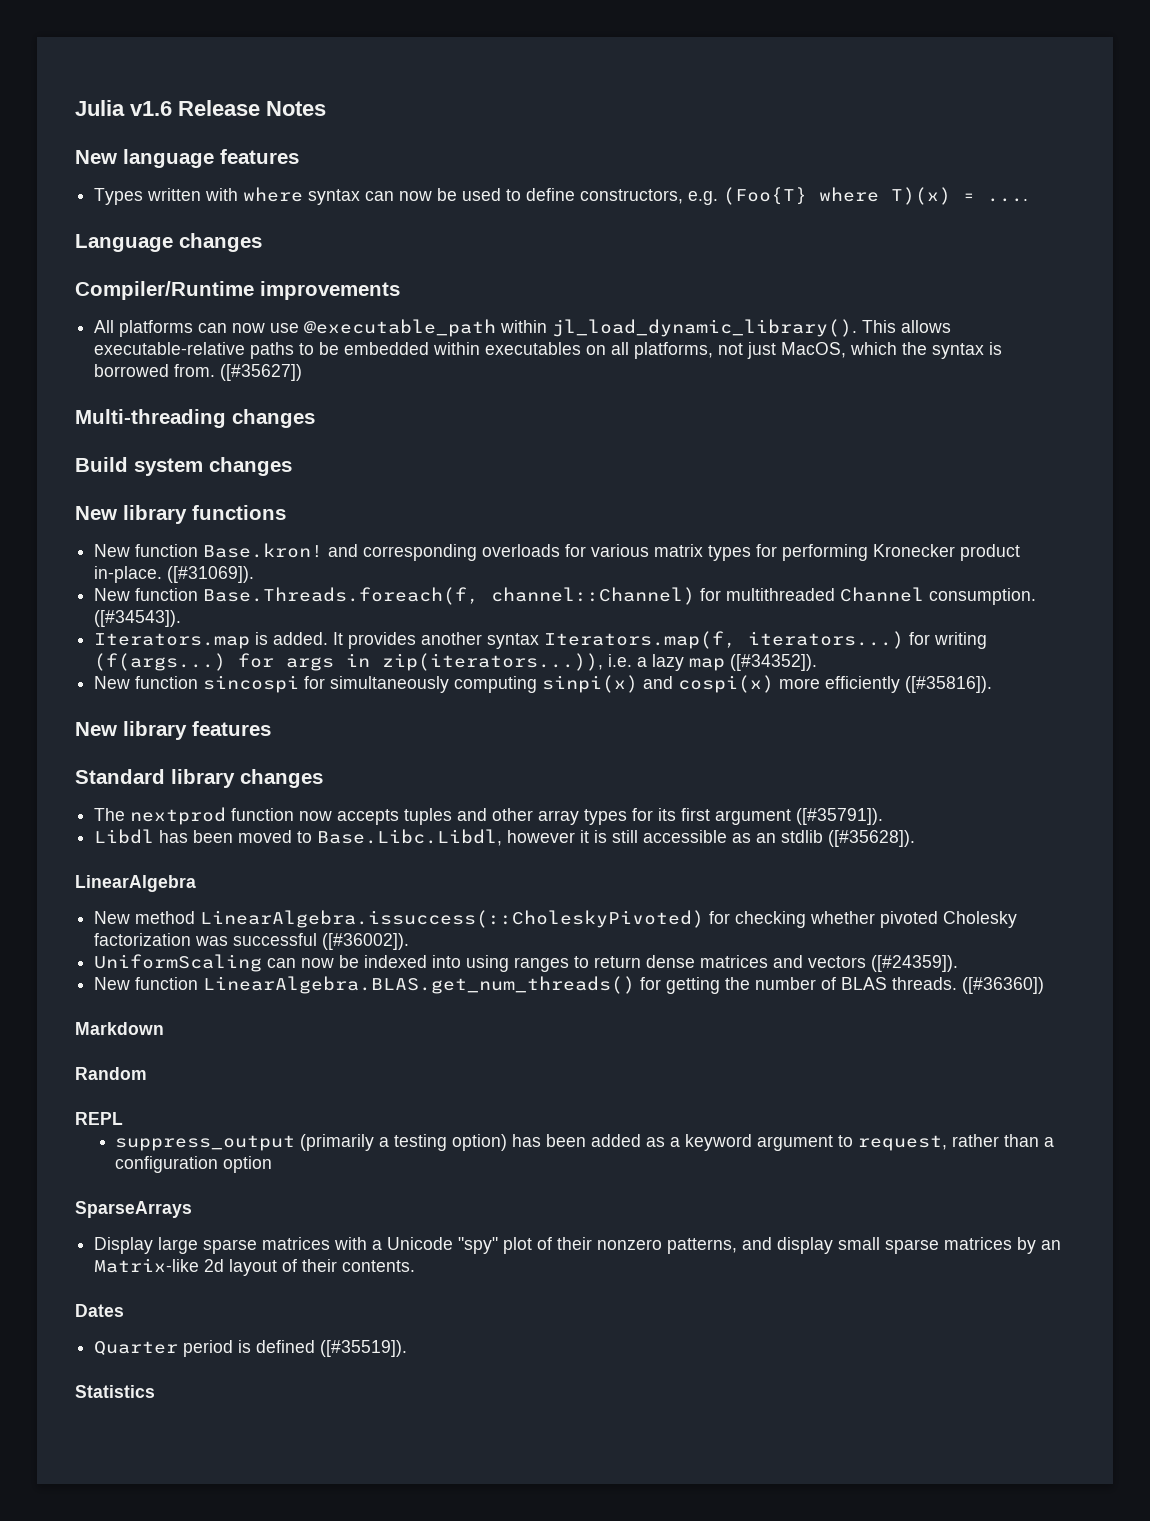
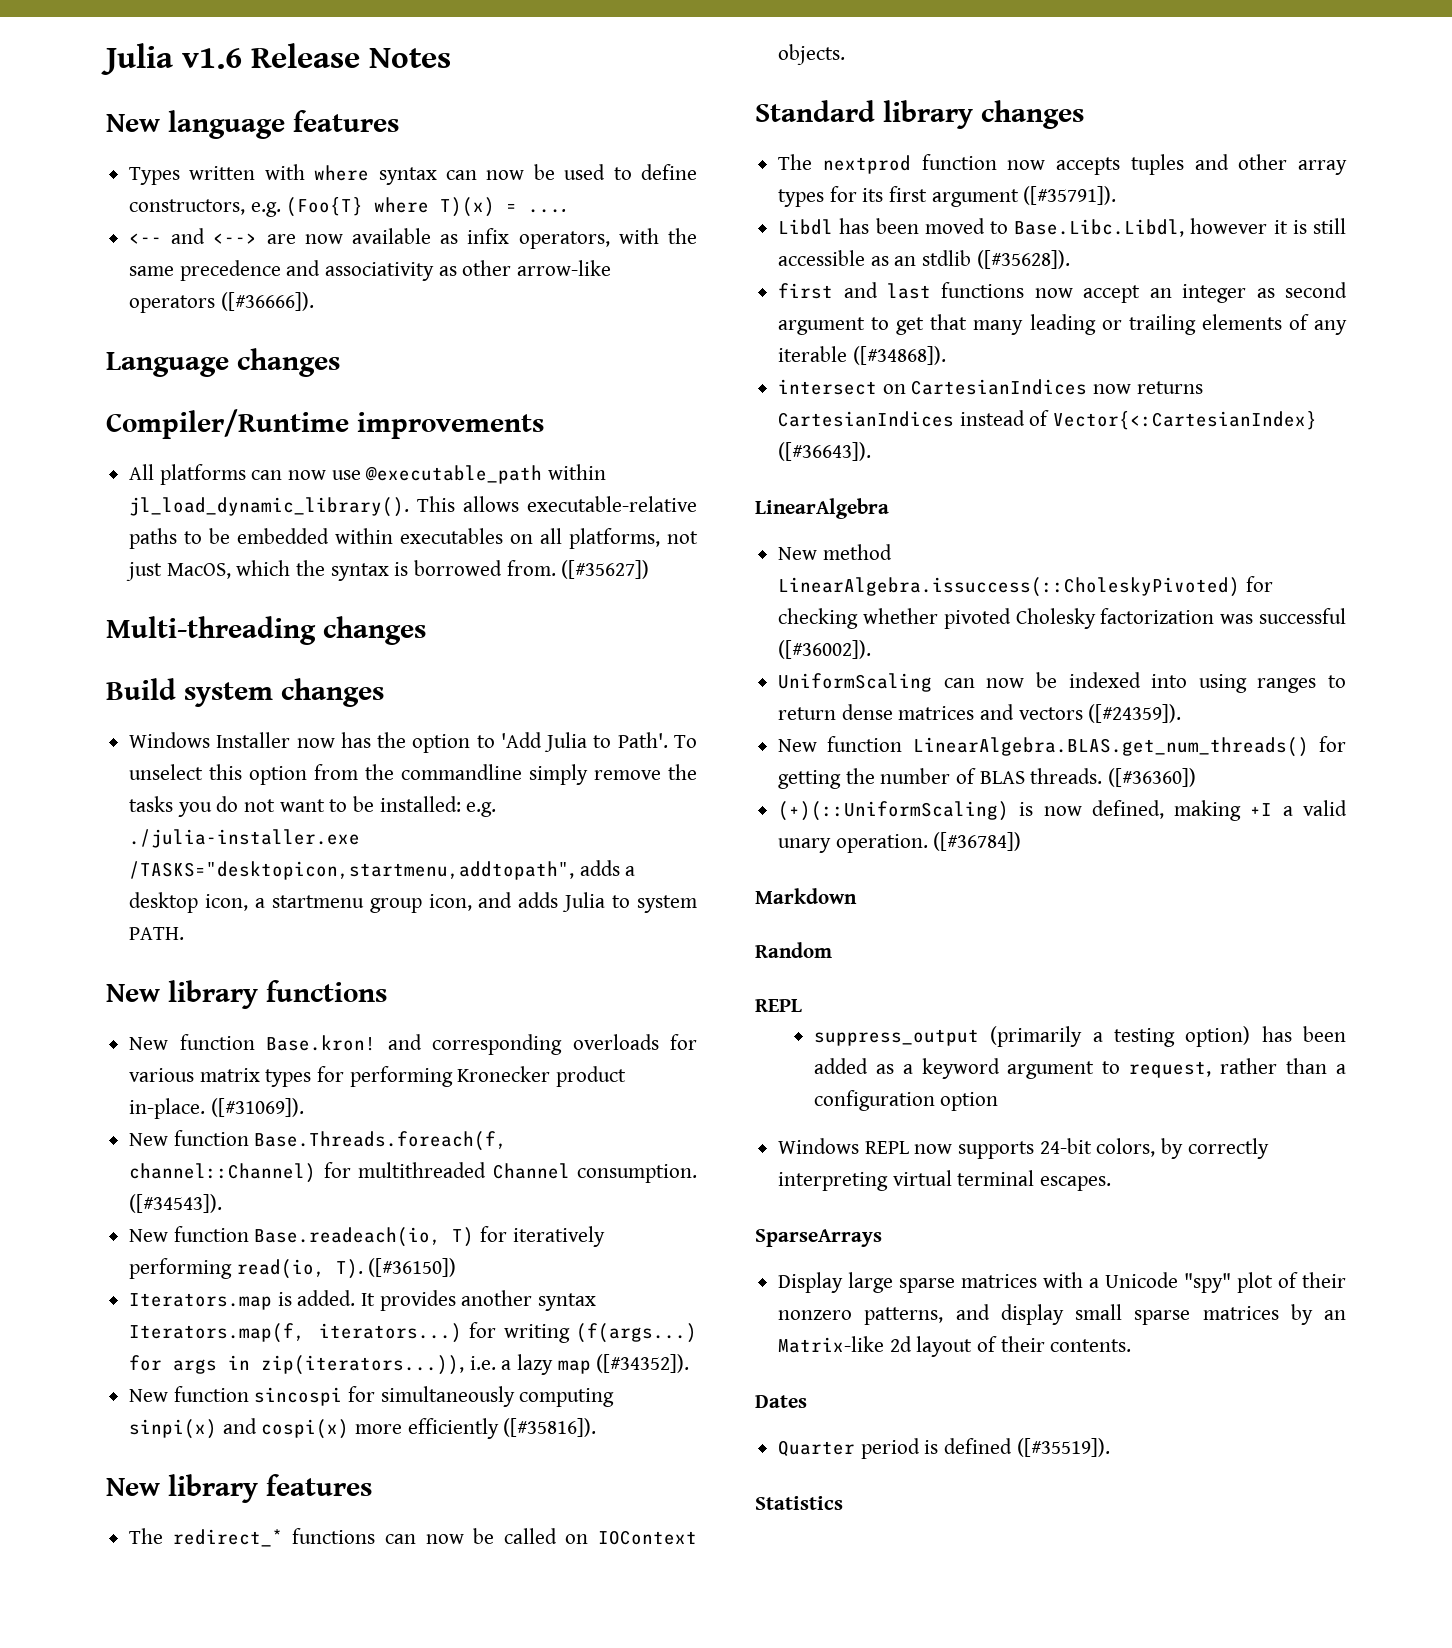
(1029, 200) none -> [129,228,697,249] [129,260,612,281] [129,292,314,313] // <-- and <--> are now available as infix operators, with the same precedence and associativity as other arrow-like operators ([#36666]).
(292, 466) none -> [129,732,697,753] [129,764,697,785] [129,796,497,817] [129,829,361,848] [129,860,636,880] [129,892,697,913] [129,927,185,940] // Windows Installer now has the option to 'Add Julia to Path'. To unselect this option from the commandline simply remove the tasks you do not want to be installed: e.g. ./julia-installer.exe /TASKS="desktopicon,startmenu,addtopath", adds a desktop icon, a startmenu group icon, and adds Julia to system PATH.
(182, 618) none -> [129,1226,605,1247] [129,1258,457,1279] // New function Base.readeach(io, T) for iteratively performing read(io, T). ([#36150])
(271, 728) none -> [129,1528,697,1547] [778,44,846,65] // The redirect_* functions can now be called on IOContext objects.
(916, 838) none -> [778,282,1347,303] [778,314,1347,335] [778,346,946,365] [778,379,1203,395] [778,410,1318,430] [778,442,872,461] // first and last functions now accept an integer as second argument to get that many leading or trailing elements of any iterable ([#34868]). // intersect on CartesianIndices now returns CartesianIndices instead of Vector{<:CartesianIndex} ([#36643]).
(1045, 985) none -> [778,800,1347,821] [778,832,1022,853] // (+)(::UniformScaling) is now defined, making +I a valid unary operation. ([#36784])
(273, 1164) none -> [778,1138,1269,1159] [778,1170,1112,1191] // Windows REPL now supports 24-bit colors, by correctly interpreting virtual terminal escapes.

